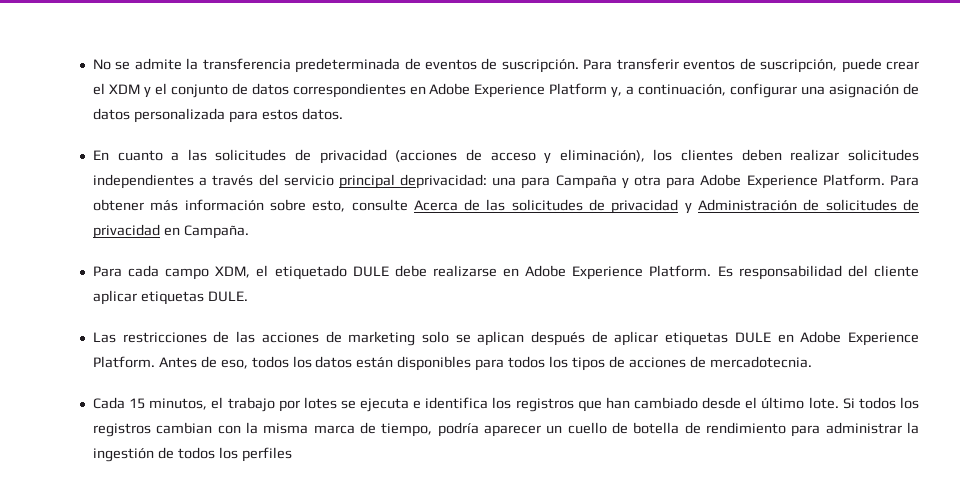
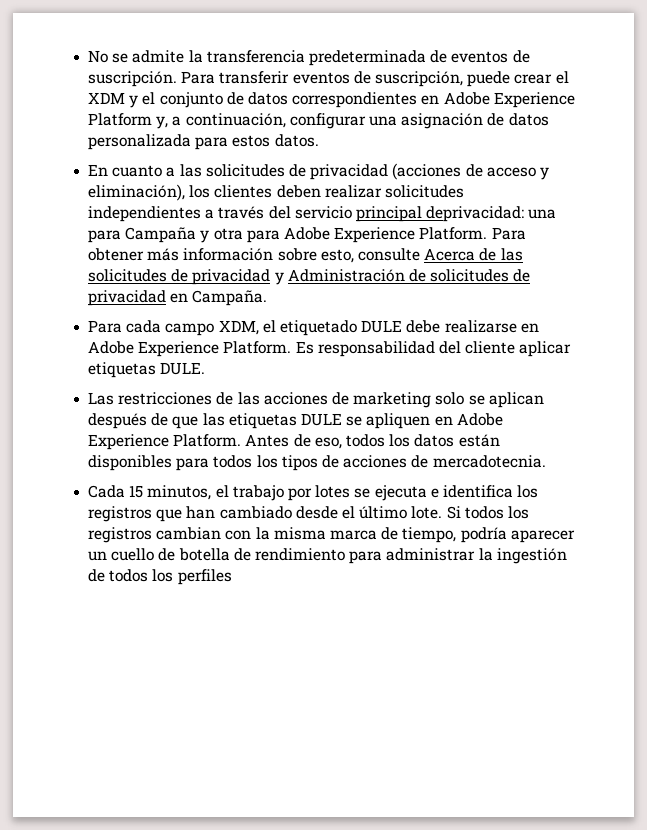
[614,331,771,346] aplicar etiquetas DULE -> [172,413,431,429] que las etiquetas DULE se apliquen

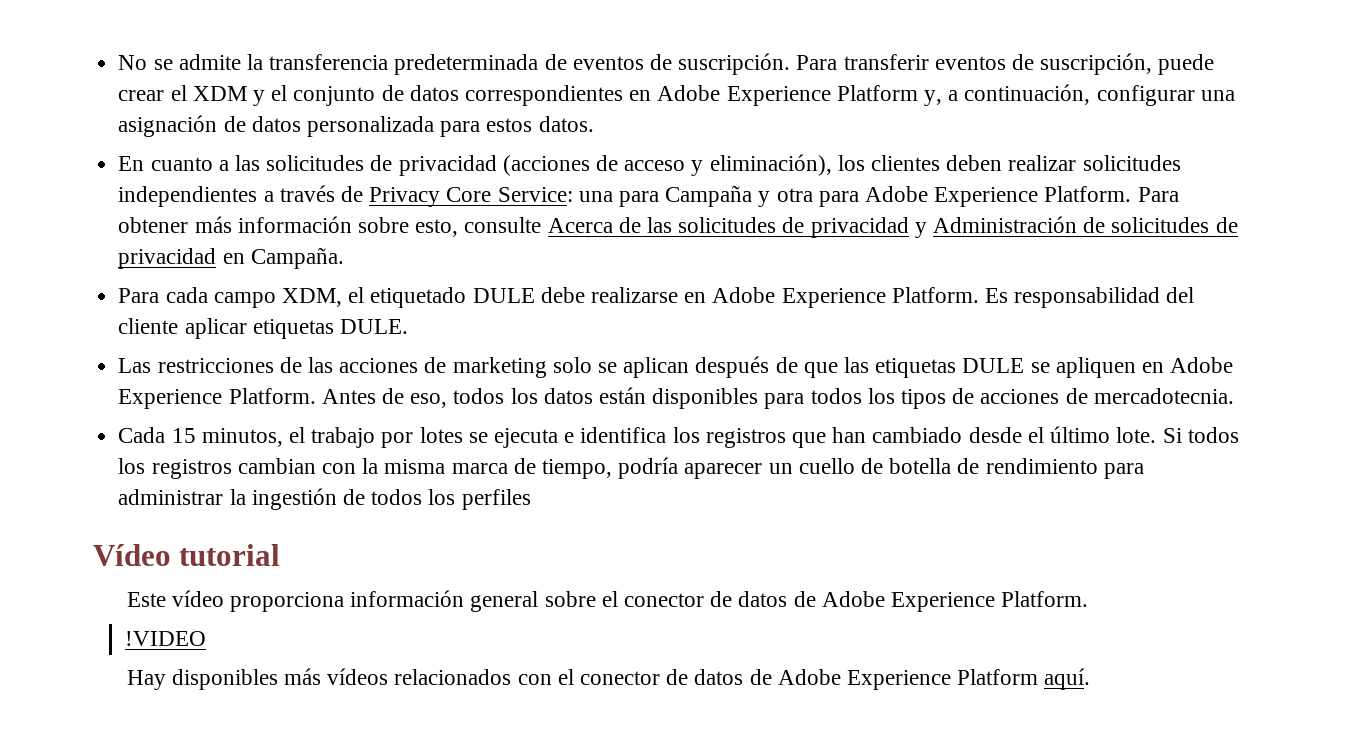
[268,206,525,222] del servicio principal deprivacidad: -> [340,186,573,207] de Privacy Core Service:
(232, 577) none -> [93,544,281,566] [126,590,1089,612] [124,631,206,646] [126,668,1091,690] // Vídeo tutorial // Este vídeo proporciona información general sobre el conector de datos de Adobe Experience Platform. // !VIDEO // Hay disponibles más vídeos relacionados con el conector de datos de Adobe Experience Platform aquí.

